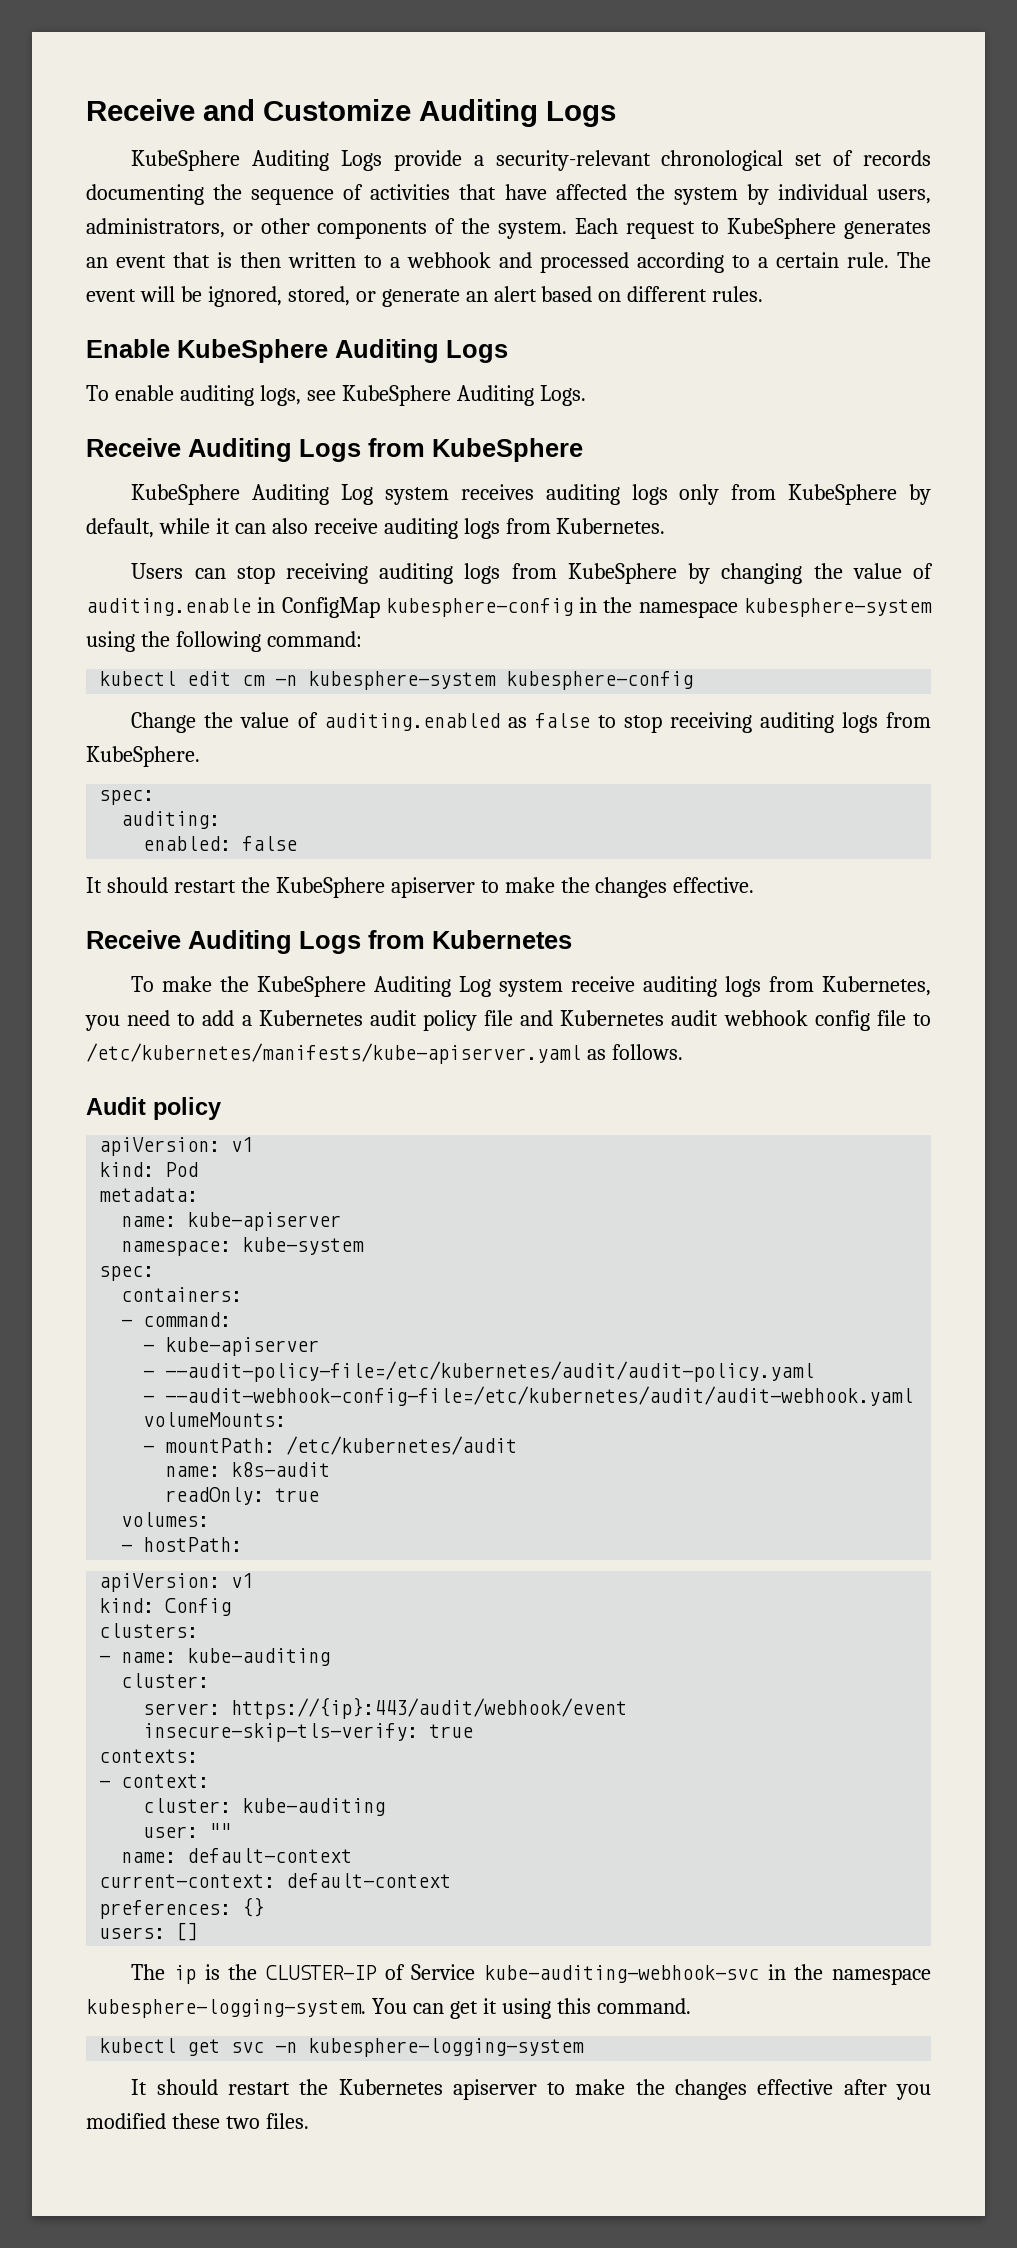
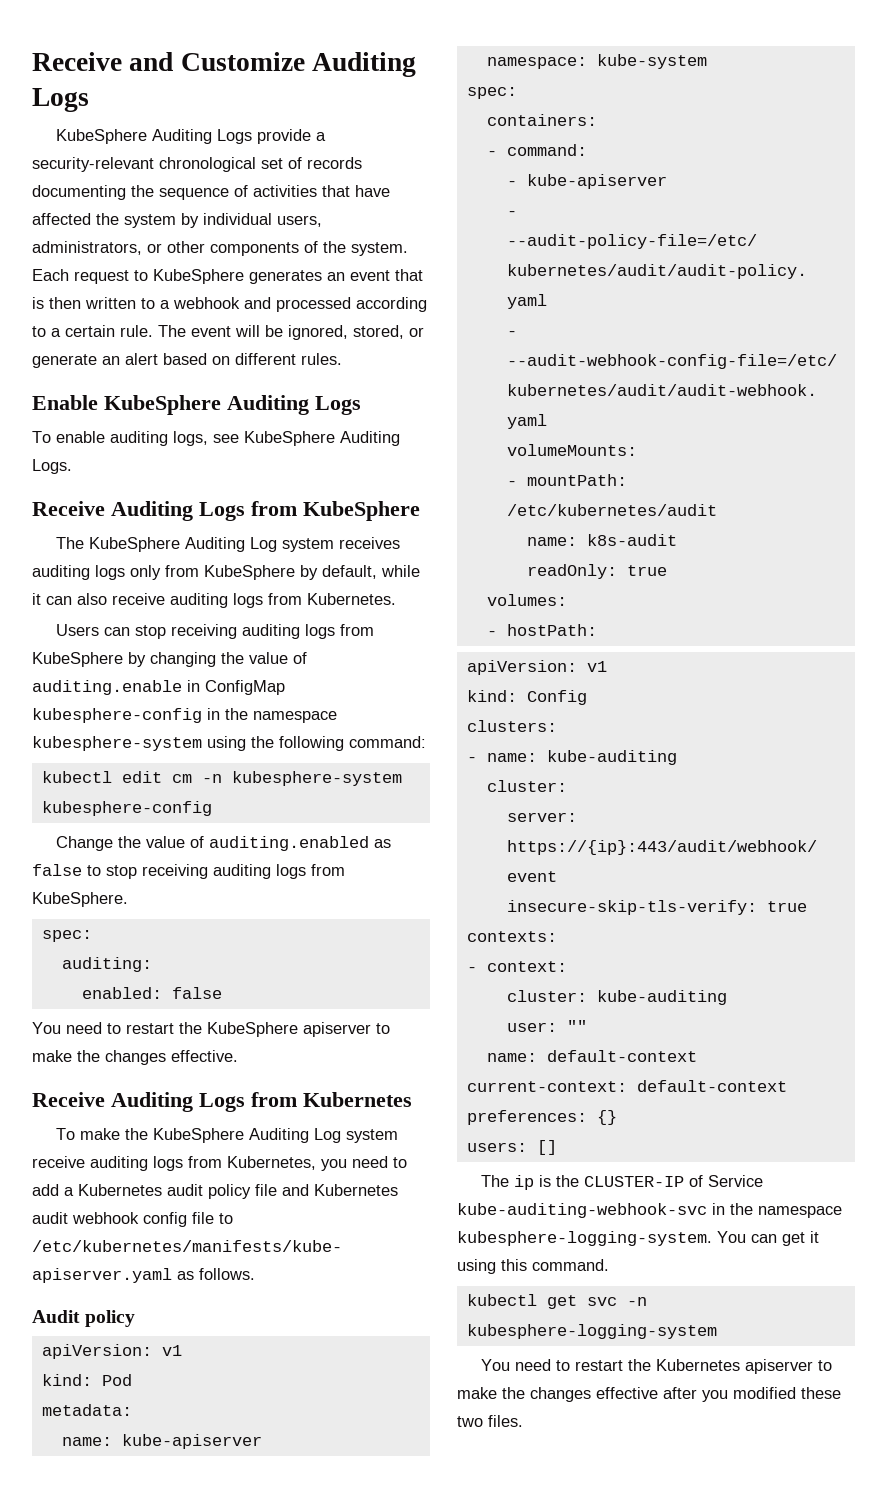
(583, 450) none -> [56,537,85,549] The
[86,877,168,893] It should -> [32,1022,121,1034] You need to
[131,2079,218,2095] It should -> [481,1359,571,1371] You need to

